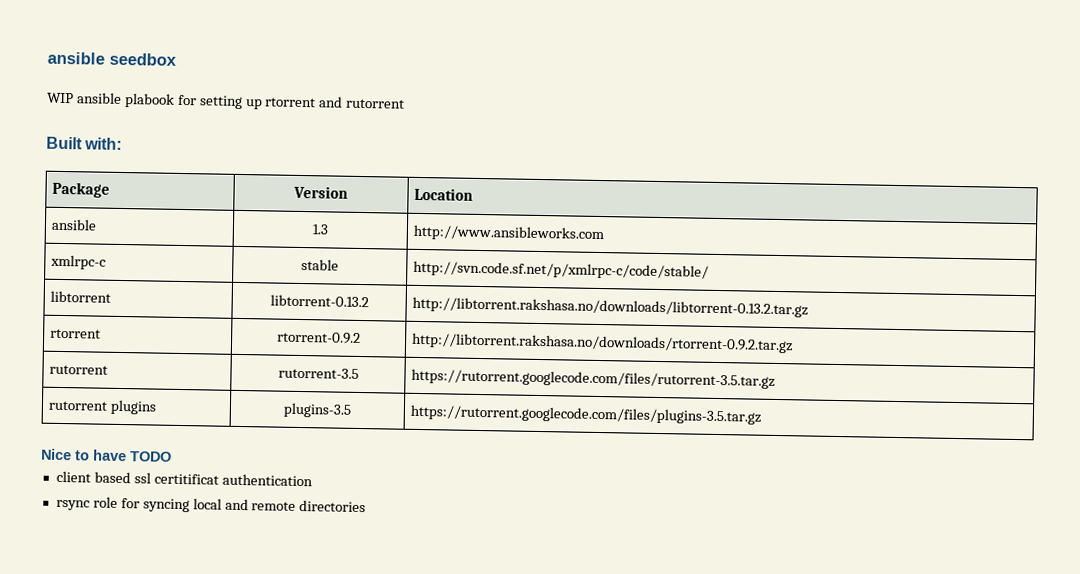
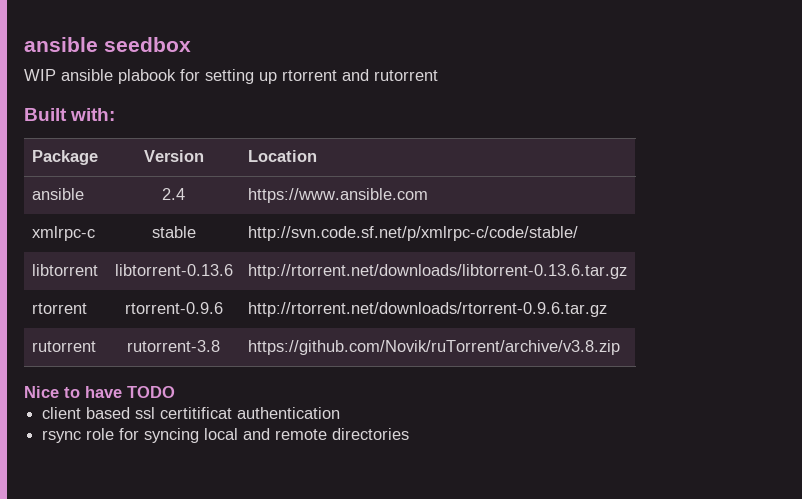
[312,224,329,235] [413,224,605,243] 1.3 | http://www.ansibleworks.com -> [162,188,185,200] [247,188,428,203] 2.4 | https://www.ansible.com
[269,294,369,308] [412,296,809,318] libtorrent-0.13.2 | http://libtorrent.rakshasa.no/downloads/libtorrent-0.13.2.tar.gz -> [114,264,233,276] [247,264,627,279] libtorrent-0.13.6 | http://rtorrent.net/downloads/libtorrent-0.13.6.tar.gz
[277,331,361,344] [411,332,794,354] rtorrent-0.9.2 | http://libtorrent.rakshasa.no/downloads/rtorrent-0.9.2.tar.gz -> [124,302,223,314] [247,302,607,317] rtorrent-0.9.6 | http://rtorrent.net/downloads/rtorrent-0.9.6.tar.gz
[277,367,359,379] [411,368,776,389] [48,399,158,415] [283,402,352,418] [410,404,762,425] rutorrent-3.5 | https://rutorrent.googlecode.com/files/rutorrent-3.5.tar.gz // rutorrent plugins | plugins-3.5 | https://rutorrent.googlecode.com/files/plugins-3.5.tar.gz -> [127,340,220,352] [247,340,620,355] rutorrent-3.8 | https://github.com/Novik/ruTorrent/archive/v3.8.zip

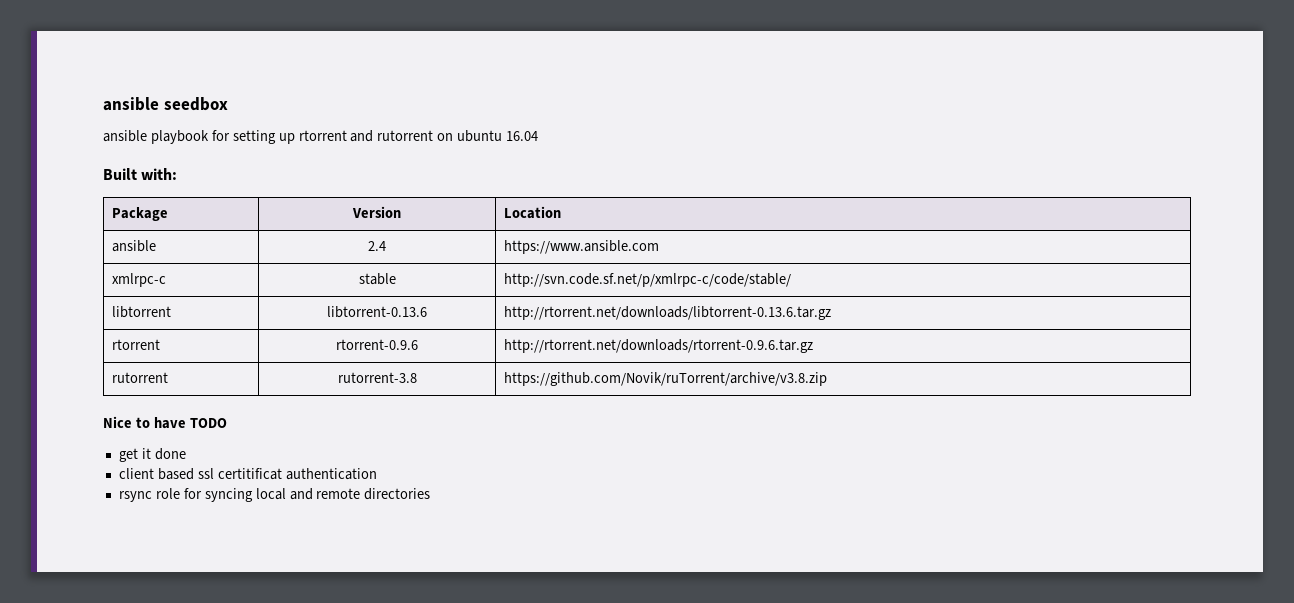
[24,69,176,84] WIP ansible plabook -> [103,130,209,144] ansible playbook
(438, 75) none -> [437,130,539,142] on ubuntu 16.04
(175, 392) none -> [118,448,186,462] // get it done

